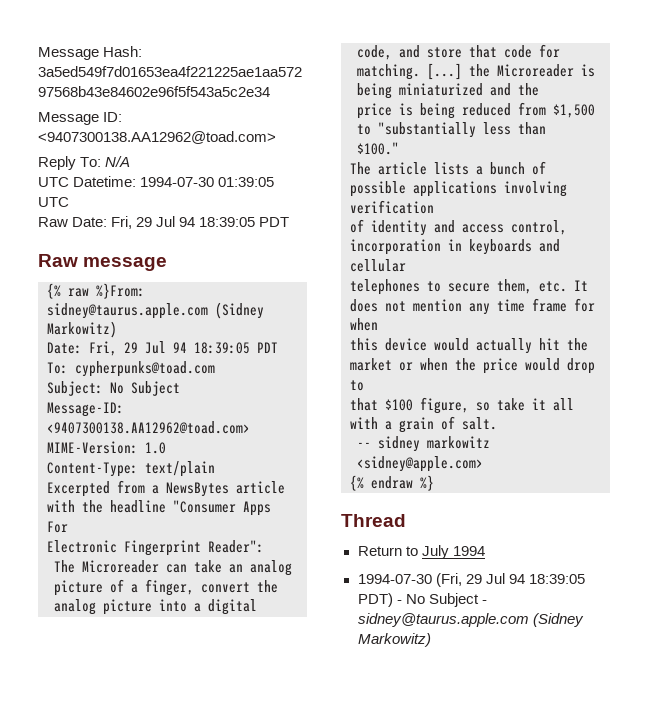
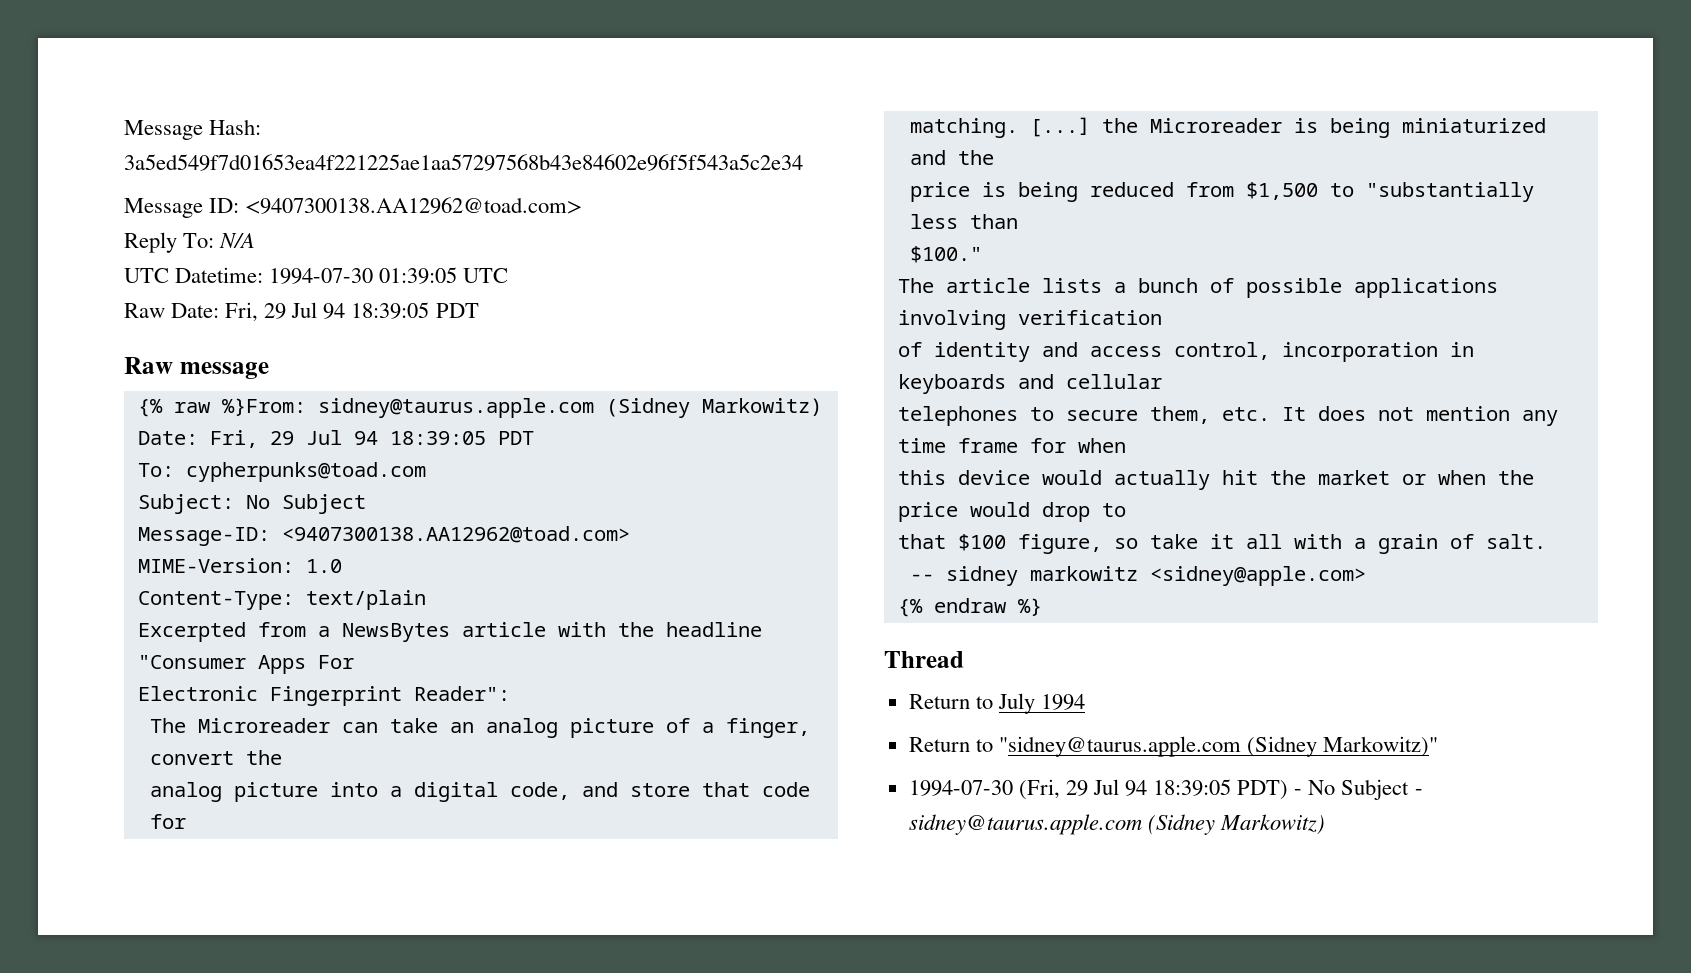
(485, 551) none -> [908,736,1439,757] // Return to "sidney@taurus.apple.com (Sidney Markowitz)"

